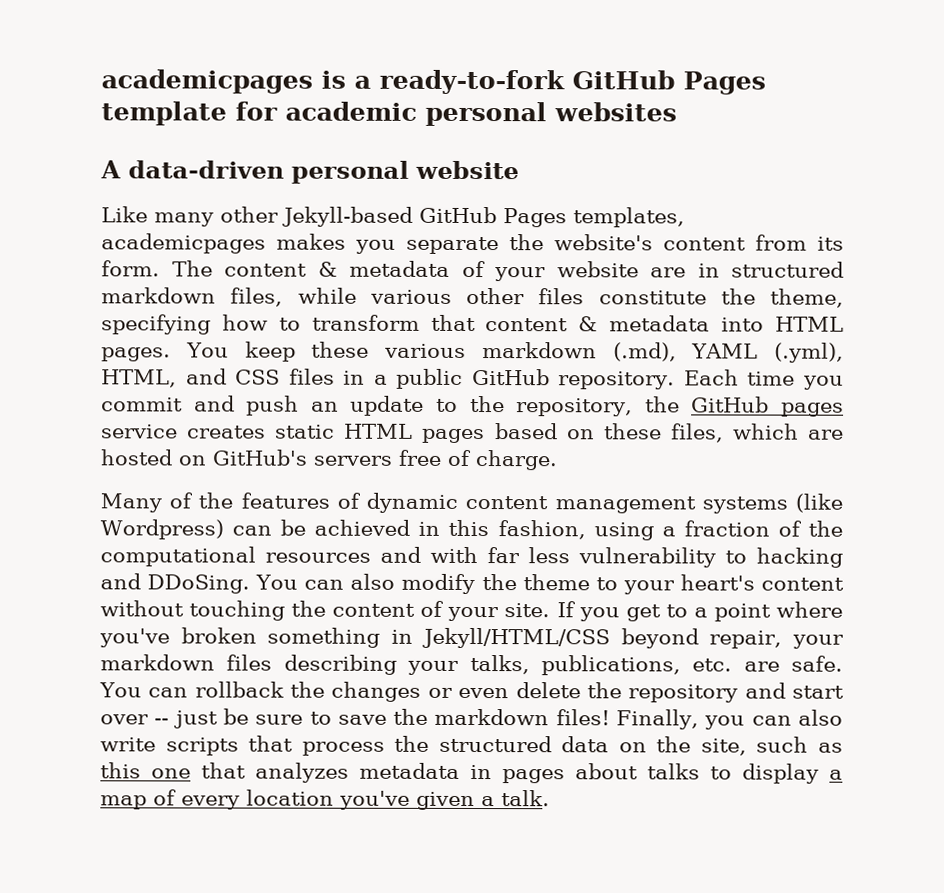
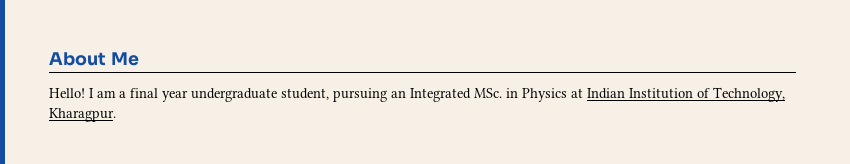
[101,69,766,95] [101,101,677,127] [100,160,519,184] [101,206,685,228] [101,233,844,255] [101,260,844,282] [101,287,844,308] [101,314,845,335] [101,341,844,363] [101,368,845,390] [101,395,844,417] [101,423,845,444] [100,449,557,471] [100,492,843,514] [100,519,843,541] [100,546,843,568] [100,573,844,595] [100,600,844,622] [99,627,844,649] [100,654,843,676] [99,681,845,703] [100,708,844,730] [100,735,843,756] [100,762,843,784] [100,789,550,811] academicpages is a ready-to-fork GitHub Pages template for academic personal websites // A data-driven personal website // Like many other Jekyll-based GitHub Pages templates, academicpages makes you separate the website's content from its form. The content & metadata of your website are in structured markdown files, while various other files constitute the theme, specifying how to transform that content & metadata into HTML pages. You keep these various markdown (.md), YAML (.yml), HTML, and CSS files in a public GitHub repository. Each time you commit and push an update to the repository, the GitHub pages service creates static HTML pages based on these files, which are hosted on GitHub's servers free of charge. // Many of the features of dynamic content management systems (like Wordpress) can be achieved in this fashion, using a fraction of the computational resources and with far less vulnerability to hacking and DDoSing. You can also modify the theme to your heart's content without touching the content of your site. If you get to a point where you've broken something in Jekyll/HTML/CSS beyond repair, your markdown files describing your talks, publications, etc. are safe. You can rollback the changes or even delete the repository and start over -- just be sure to save the markdown files! Finally, you can also write scripts that process the structured data on the site, such as this one that analyzes metadata in pages about talks to display a map of every location you've given a talk. -> [49,52,139,66] [49,87,785,102] [49,108,116,122] About Me // Hello! I am a final year undergraduate student, pursuing an Integrated MSc. in Physics at Indian Institution of Technology, Kharagpur.

